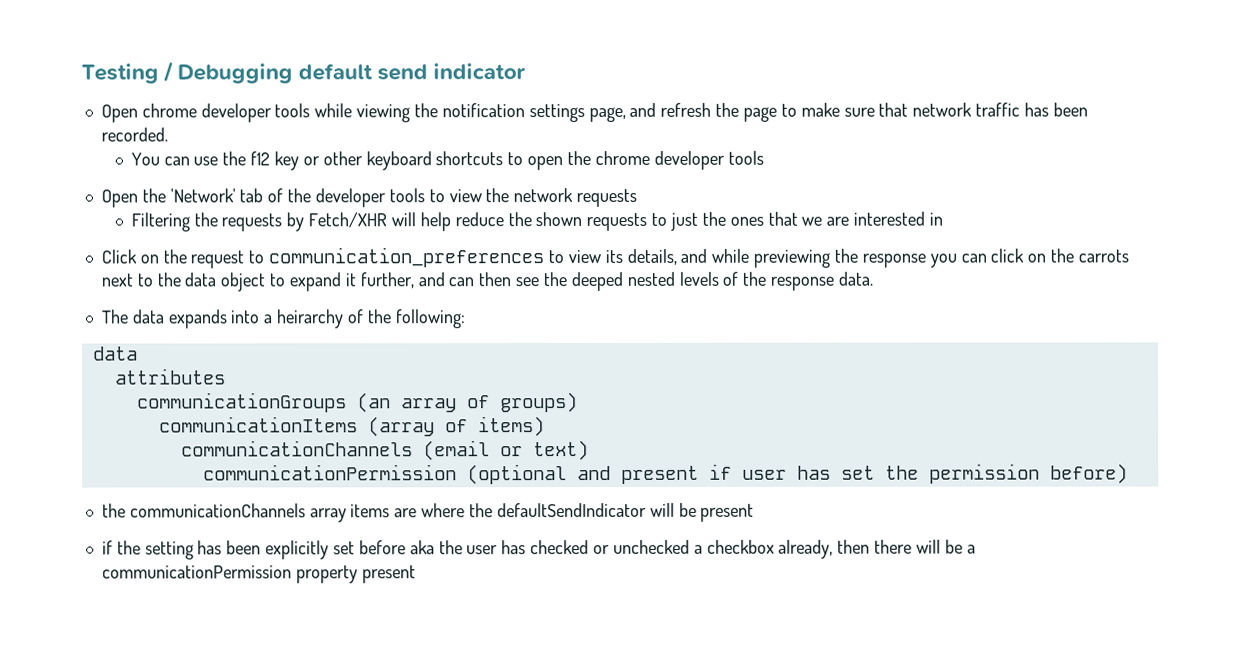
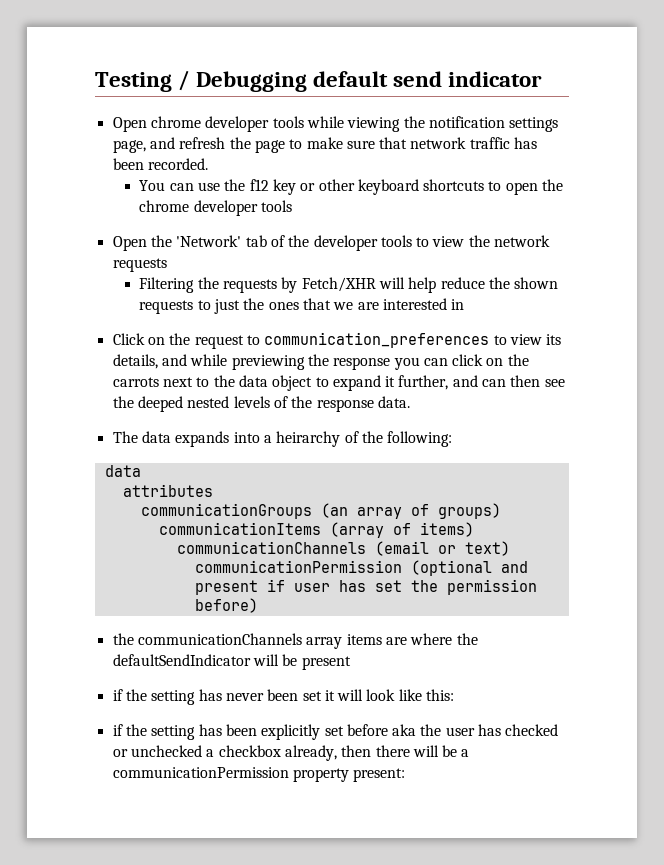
(755, 512) none -> [112,689,455,705] // if the setting has never been set it will look like this:
[361,565,416,584] present -> [353,768,406,782] present:

